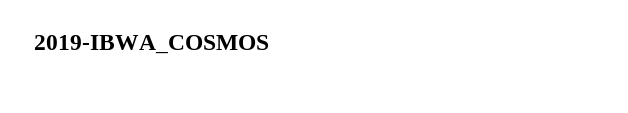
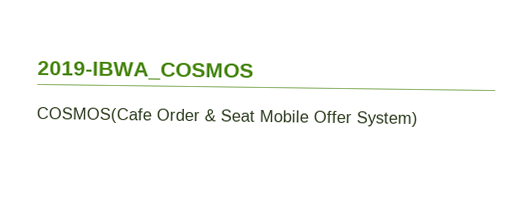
(269, 44) none -> [36,106,418,128] // COSMOS(Cafe Order & Seat Mobile Offer System)

